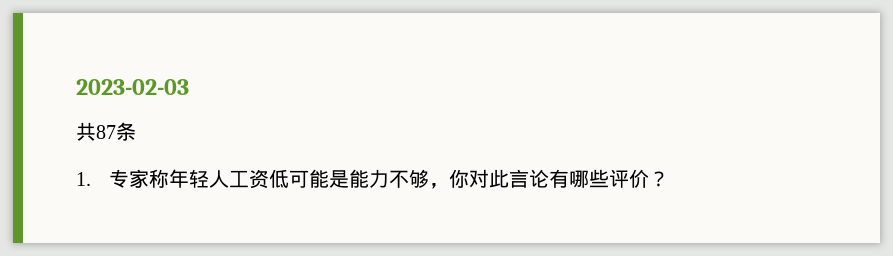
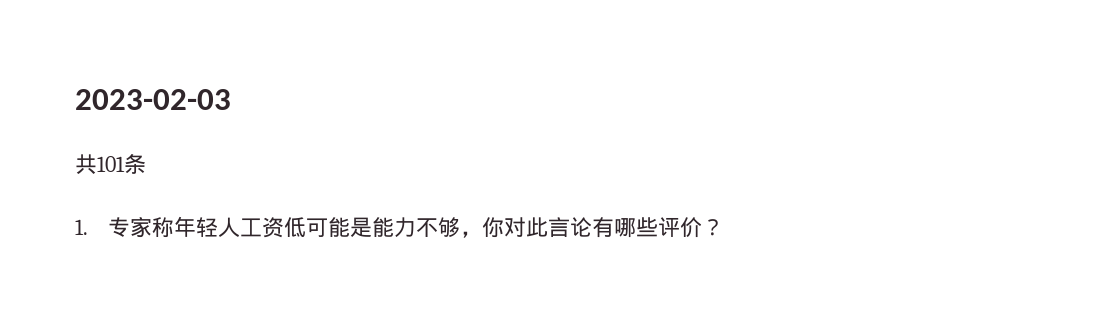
[96,125,116,139] 87 -> [97,156,125,172] 101

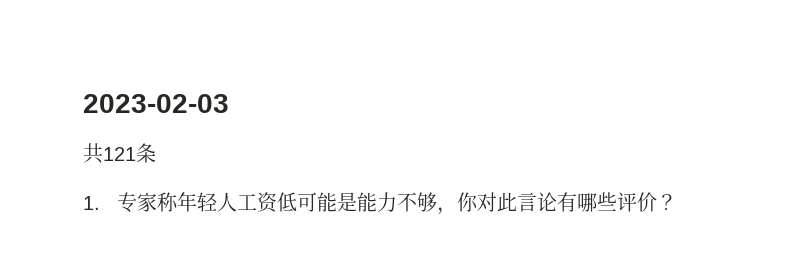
[97,156,125,172] 101 -> [103,147,136,161] 121

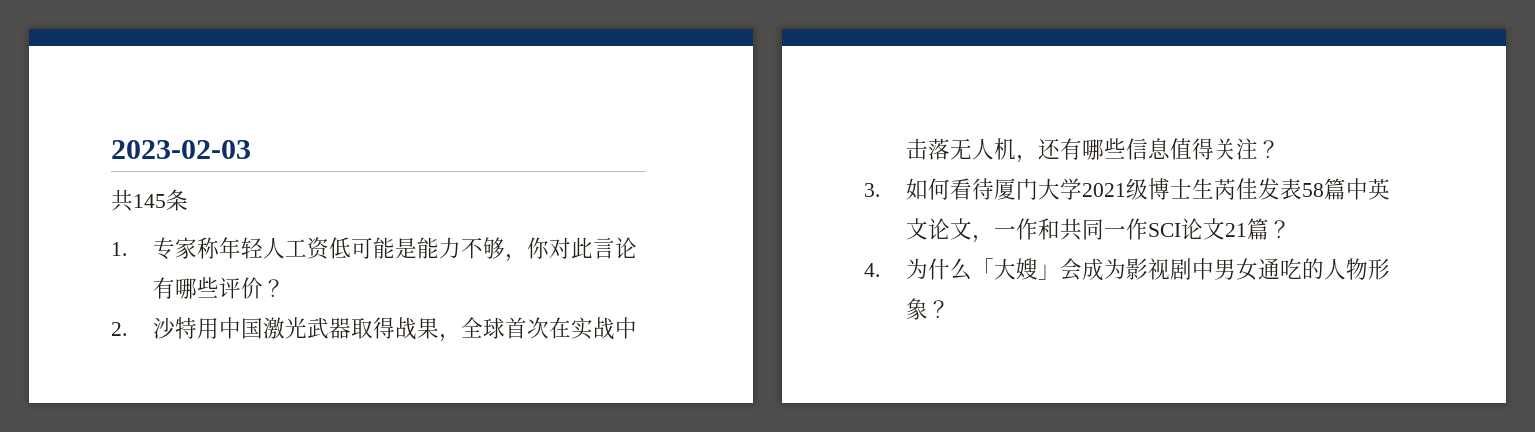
[103,147,136,161] 121 -> [133,194,166,208] 145
(677, 202) none -> [111,317,637,342] [905,138,1280,163] [864,178,1390,200] [905,218,1291,243] [864,258,1390,281] [905,298,950,320] // 2.沙特用中国激光武器取得战果，全球首次在实战中击落无人机，还有哪些信息值得关注？ // 3.如何看待厦门大学2021级博士生芮佳发表58篇中英文论文，一作和共同一作SCI论文21篇？ // 4.为什么「大嫂」会成为影视剧中男女通吃的人物形象？

